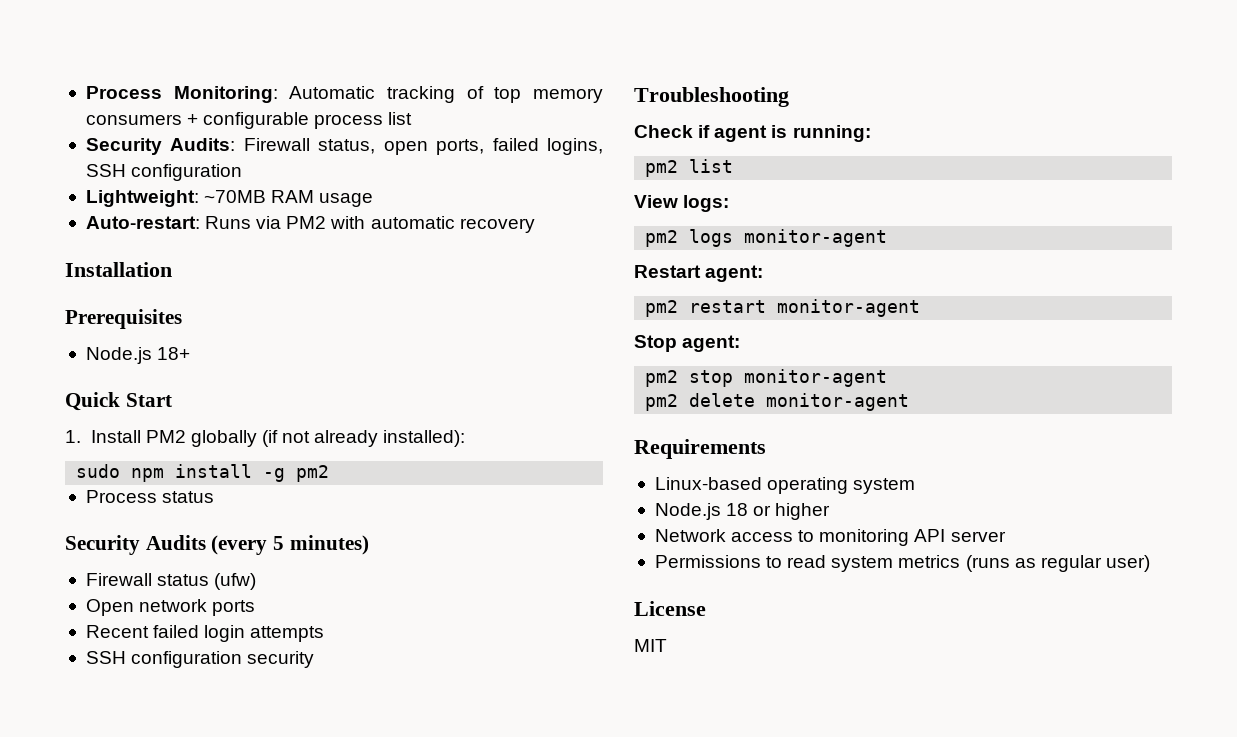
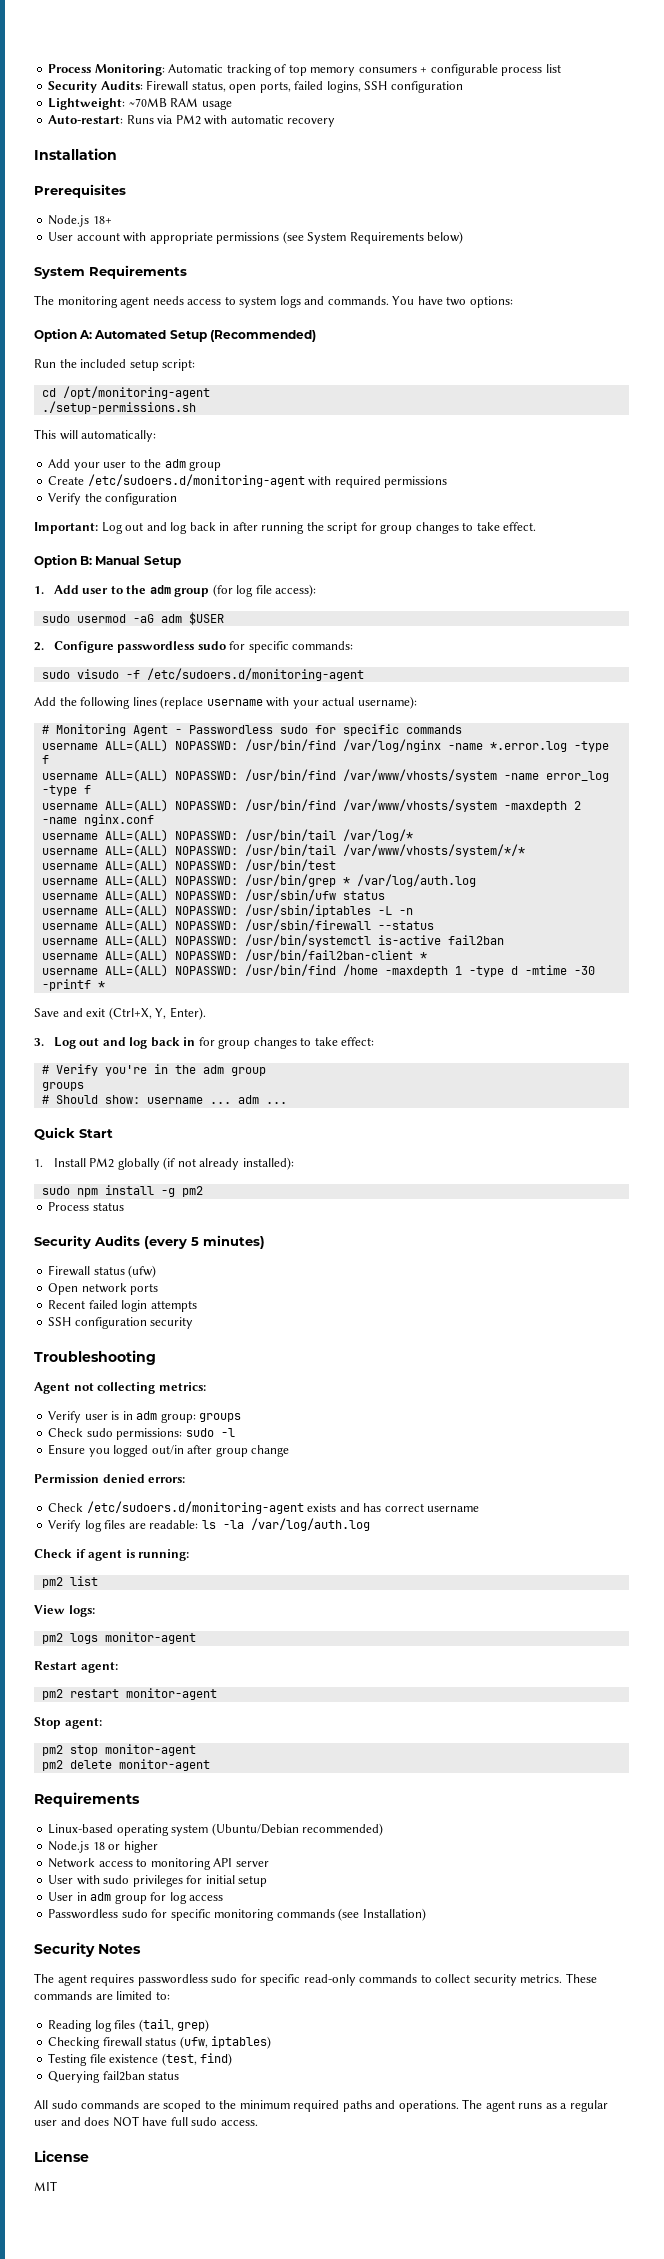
(191, 353) none -> [48,231,464,244] [34,265,187,279] [34,295,513,308] [34,329,316,342] [34,359,196,371] [41,386,210,399] [41,401,196,414] [34,429,157,442] [48,459,222,471] [48,474,448,488] [48,493,178,505] [34,522,537,534] [34,555,181,568] [34,584,317,597] [41,612,224,625] [34,641,354,653] [41,668,364,681] [34,696,417,709] [41,724,462,736] [41,739,609,752] [41,755,49,764] [41,769,609,782] [41,785,91,796] [41,799,581,812] [41,814,154,826] [41,829,413,842] [41,844,525,857] [41,859,336,872] [41,874,476,887] [41,889,385,902] [41,904,413,917] [41,919,434,932] [41,934,504,947] [41,949,427,962] [41,964,595,977] [41,979,105,991] [34,1007,206,1020] [34,1037,375,1049] [41,1064,266,1076] [41,1082,84,1091] [41,1095,287,1104] // User account with appropriate permissions (see System Requirements below) // System Requirements // The monitoring agent needs access to system logs and commands. You have two options: // Option A: Automated Setup (Recommended) // Run the included setup script: // cd /opt/monitoring-agent // ./setup-permissions.sh // This will automatically: // Add your user to the adm group // Create /etc/sudoers.d/monitoring-agent with required permissions // Verify the configuration // Important: Log out and log back in after running the script for group changes to take effect. // Option B: Manual Setup // 1. Add user to the adm group (for log file access): // sudo usermod -aG adm $USER // 2. Configure passwordless sudo for specific commands: // sudo visudo -f /etc/sudoers.d/monitoring-agent // Add the following lines (replace username with your actual username): // # Monitoring Agent - Passwordless sudo for specific commands // username ALL=(ALL) NOPASSWD: /usr/bin/find /var/log/nginx -name *.error.log -type f // username ALL=(ALL) NOPASSWD: /usr/bin/find /var/www/vhosts/system -name error_log -type f // username ALL=(ALL) NOPASSWD: /usr/bin/find /var/www/vhosts/system -maxdepth 2 -name nginx.conf // username ALL=(ALL) NOPASSWD: /usr/bin/tail /var/log/* // username ALL=(ALL) NOPASSWD: /usr/bin/tail /var/www/vhosts/system/*/* // username ALL=(ALL) NOPASSWD: /usr/bin/test // username ALL=(ALL) NOPASSWD: /usr/bin/grep * /var/log/auth.log // username ALL=(ALL) NOPASSWD: /usr/sbin/ufw status // username ALL=(ALL) NOPASSWD: /usr/sbin/iptables -L -n // username ALL=(ALL) NOPASSWD: /usr/sbin/firewall --status // username ALL=(ALL) NOPASSWD: /usr/bin/systemctl is-active fail2ban // username ALL=(ALL) NOPASSWD: /usr/bin/fail2ban-client * // username ALL=(ALL) NOPASSWD: /usr/bin/find /home -maxdepth 1 -type d -mtime -30 -printf * // Save and exit (Ctrl+X, Y, Enter). // 3. Log out and log back in for group changes to take effect: // # Verify you're in the adm group // groups // # Should show: username ... adm ...
(789, 97) none -> [34,1382,206,1394] [48,1411,242,1423] [48,1428,235,1440] [48,1444,290,1457] [34,1474,186,1483] [48,1501,480,1514] [48,1518,370,1532] // Agent not collecting metrics: // Verify user is in adm group: groups // Check sudo permissions: sudo -l // Ensure you logged out/in after group change // Permission denied errors: // Check /etc/sudoers.d/monitoring-agent exists and has correct username // Verify log files are readable: ls -la /var/log/auth.log
(916, 486) none -> [211,1823,384,1836] (Ubuntu/Debian recommended)
[654,555,1150,572] Permissions to read system metrics (runs as regular user) -> [48,1875,268,1887] [48,1892,224,1904] [48,1908,426,1921] [34,1942,141,1957] [34,1973,597,1986] [34,1991,170,2000] [48,2019,210,2032] [48,2036,272,2049] [48,2053,233,2066] [48,2071,180,2083] [34,2099,608,2112] [34,2116,258,2127] User with sudo privileges for initial setup // User in adm group for log access // Passwordless sudo for specific monitoring commands (see Installation) // Security Notes // The agent requires passwordless sudo for specific read-only commands to collect security metrics. These commands are limited to: // Reading log files (tail, grep) // Checking firewall status (ufw, iptables) // Testing file existence (test, find) // Querying fail2ban status // All sudo commands are scoped to the minimum required paths and operations. The agent runs as a regular user and does NOT have full sudo access.

